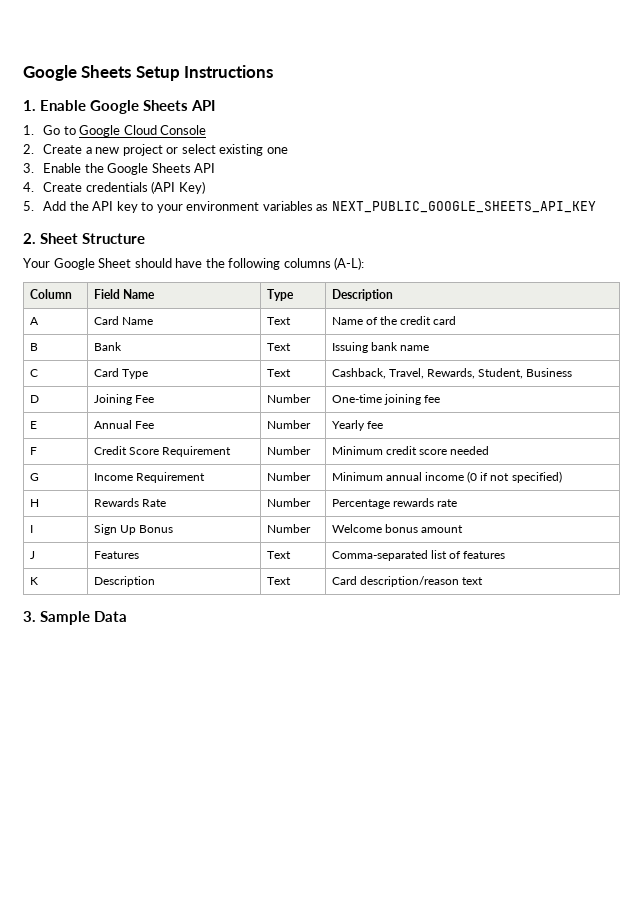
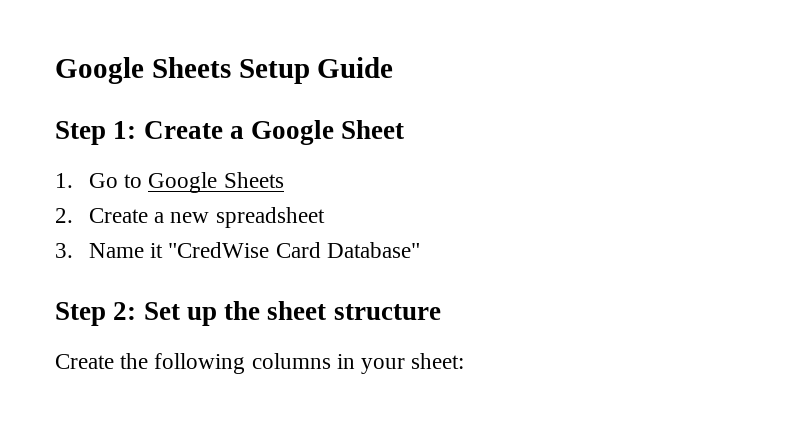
[184,65,274,78] [23,100,216,114] Instructions // 1. Enable Google Sheets API -> [317,57,394,78] [55,120,405,145] Guide // Step 1: Create a Google Sheet
[123,125,207,135] Cloud Console -> [223,172,284,188] Sheets
[122,144,288,156] [23,163,216,175] [23,181,205,194] [23,201,596,213] [23,233,146,244] [23,257,365,270] [29,289,72,299] [93,289,156,299] [266,289,294,301] [331,289,393,301] [29,317,39,325] [93,316,154,325] [266,317,291,325] [331,316,457,325] [29,343,38,351] [93,342,122,351] [266,343,291,351] [331,342,430,353] [29,369,38,377] [93,368,149,379] [266,369,291,377] [331,368,573,379] [29,395,39,403] [93,394,155,405] [266,394,311,403] [331,394,441,405] [29,421,37,429] [93,420,155,429] [266,420,311,429] [331,420,384,431] [29,447,37,455] [93,446,232,457] [266,446,311,455] [331,446,490,455] [29,473,39,481] [93,472,206,483] [266,472,311,481] [331,471,562,483] [29,499,39,507] [93,498,167,507] [266,498,311,507] [331,498,458,509] [29,525,33,533] [93,524,174,535] [266,524,311,533] [331,524,464,533] [29,551,35,559] [93,551,139,559] [266,551,291,559] [331,550,506,561] [29,577,38,585] [93,576,155,587] [266,577,291,585] [331,576,484,587] [23,611,128,625] project or select existing one // 3. Enable the Google Sheets API // 4. Create credentials (API Key) // 5. Add the API key to your environment variables as NEXT_PUBLIC_GOOGLE_SHEETS_API_KEY // 2. Sheet Structure // Your Google Sheet should have the following columns (A-L): // Column | Field Name | Type | Description // A | Card Name | Text | Name of the credit card // B | Bank | Text | Issuing bank name // C | Card Type | Text | Cashback, Travel, Rewards, Student, Business // D | Joining Fee | Number | One-time joining fee // E | Annual Fee | Number | Yearly fee // F | Credit Score Requirement | Number | Minimum credit score needed // G | Income Requirement | Number | Minimum annual income (0 if not specified) // H | Rewards Rate | Number | Percentage rewards rate // I | Sign Up Bonus | Number | Welcome bonus amount // J | Features | Text | Comma-separated list of features // K | Description | Text | Card description/reason text // 3. Sample Data -> [215,207,325,228] [55,242,420,258] [55,301,441,326] [55,353,465,374] spreadsheet // 3. Name it "CredWise Card Database" // Step 2: Set up the sheet structure // Create the following columns in your sheet:

